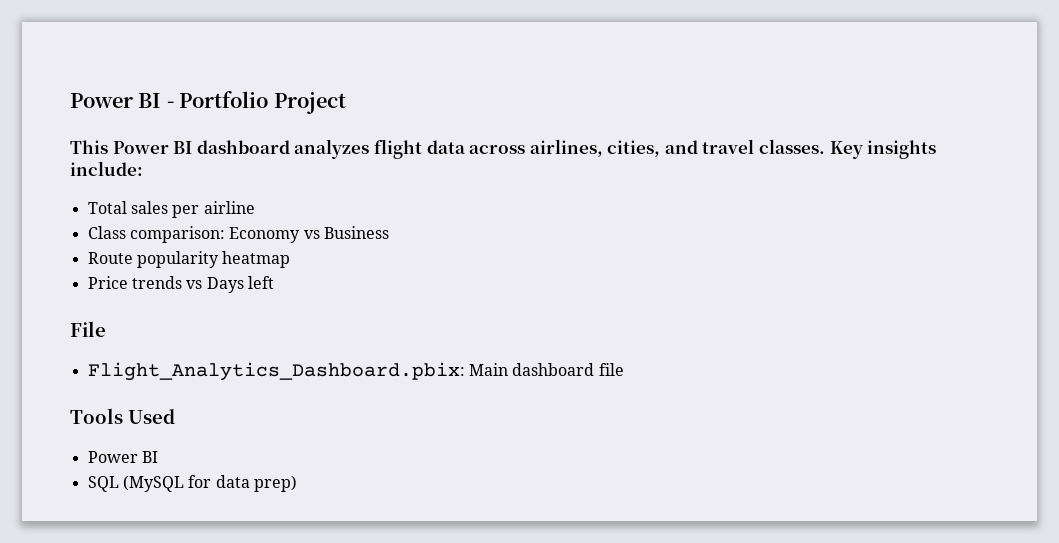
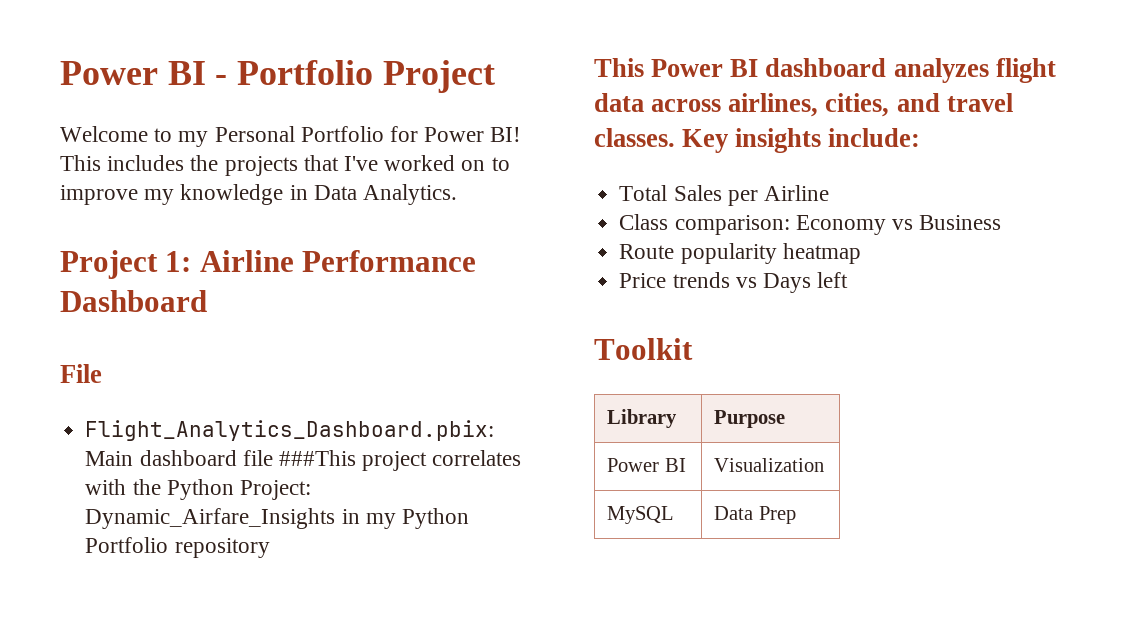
(346, 103) none -> [60,126,522,147] [60,155,510,176] [60,184,458,205] [60,250,477,279] [60,290,207,312] [60,364,102,383] [85,420,495,441] [85,450,522,471] [85,479,311,500] [85,508,469,529] [85,537,270,558] // Welcome to my Personal Portfolio for Power BI! This includes the projects that I've worked on to improve my knowledge in Data Analytics. // Project 1: Airline Performance Dashboard // File // Flight_Analytics_Dashboard.pbix: Main dashboard file ###This project correlates with the Python Project: Dynamic_Airfare_Insights in my Python Portfolio repository
[130,201,255,218] sales per airline -> [673,185,829,206] Sales per Airline
[70,321,106,337] [87,362,624,381] [70,408,175,424] [87,451,158,463] [87,475,297,492] File // Flight_Analytics_Dashboard.pbix: Main dashboard file // Tools Used // Power BI // SQL (MySQL for data prep) -> [594,338,693,360] [607,409,678,428] [714,410,786,428] [607,458,686,472] [714,458,825,472] [607,506,675,524] [714,506,796,524] Toolkit // Library | Purpose // Power BI | Visualization // MySQL | Data Prep

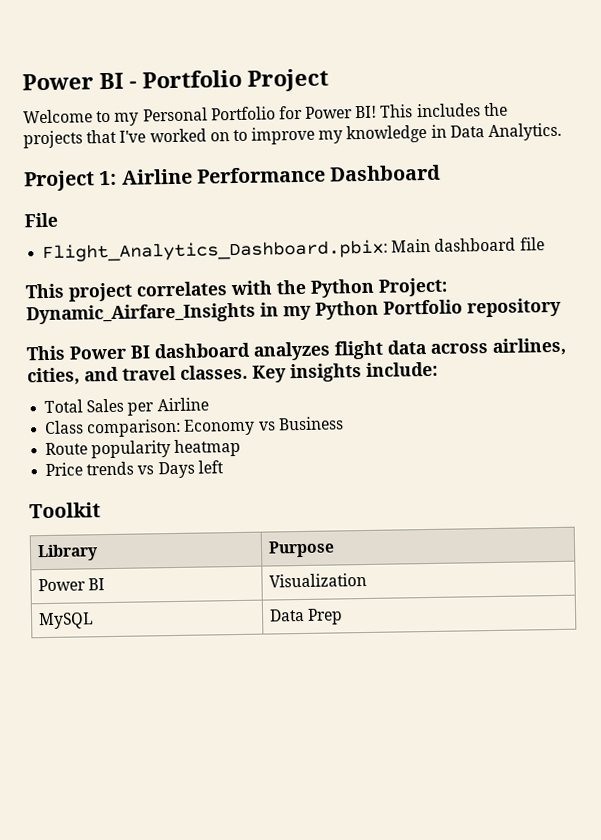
[278,450,356,466] ###This -> [25,283,65,299] // This

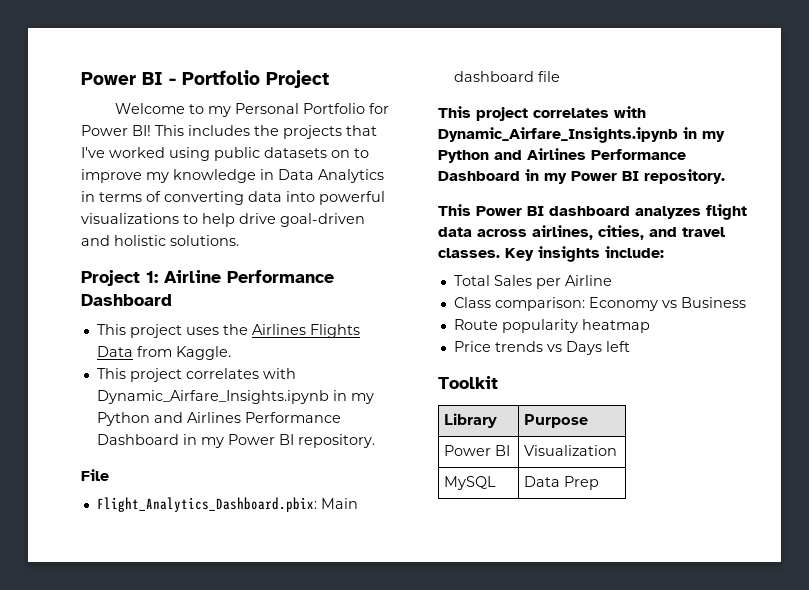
(207, 135) none -> [169,147,327,161] using public datasets
[488,122,563,142] Analytics. -> [318,169,384,183] [81,191,385,205] [81,213,365,227] [81,235,239,246] Analytics in terms of converting data into powerful visualizations to help drive goal-driven and holistic solutions.
(442, 173) none -> [96,324,360,338] [96,346,231,360] [96,368,296,382] [96,390,374,404] [96,412,341,426] [96,434,375,448] // This project uses the Airlines Flights Data from Kaggle. // This project correlates with Dynamic_Airfare_Insights.ipynb in my Python and Airlines Performance Dashboard in my Power BI repository.
[276,277,448,298] [26,297,562,325] the Python Project: Dynamic_Airfare_Insights in my Python Portfolio repository -> [438,127,725,143] [438,148,686,163] [438,169,725,184] Dynamic_Airfare_Insights.ipynb in my Python and Airlines Performance Dashboard in my Power BI repository.

